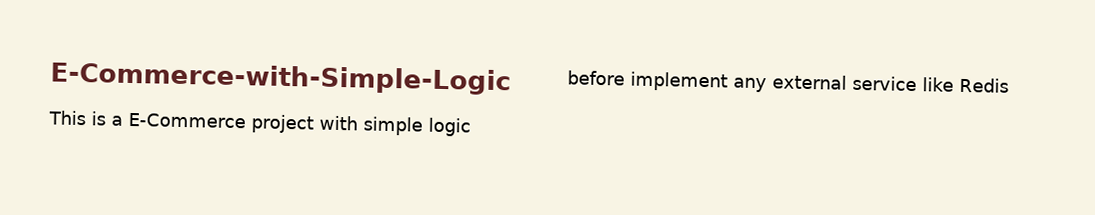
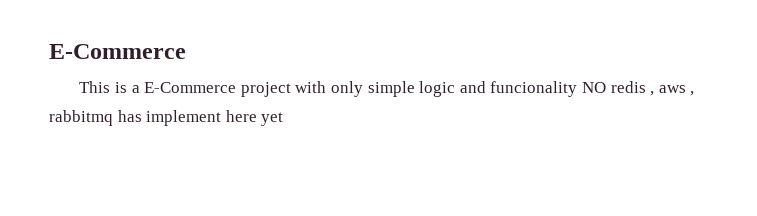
[50,61,511,96] E-Commerce-with-Simple-Logic -> [49,44,186,59] E-Commerce
(358, 123) none -> [331,81,364,97] only
[567,70,1009,93] before implement any external service like Redis -> [459,81,695,97] [49,110,284,126] and funcionality NO redis , aws , rabbitmq has implement here yet

